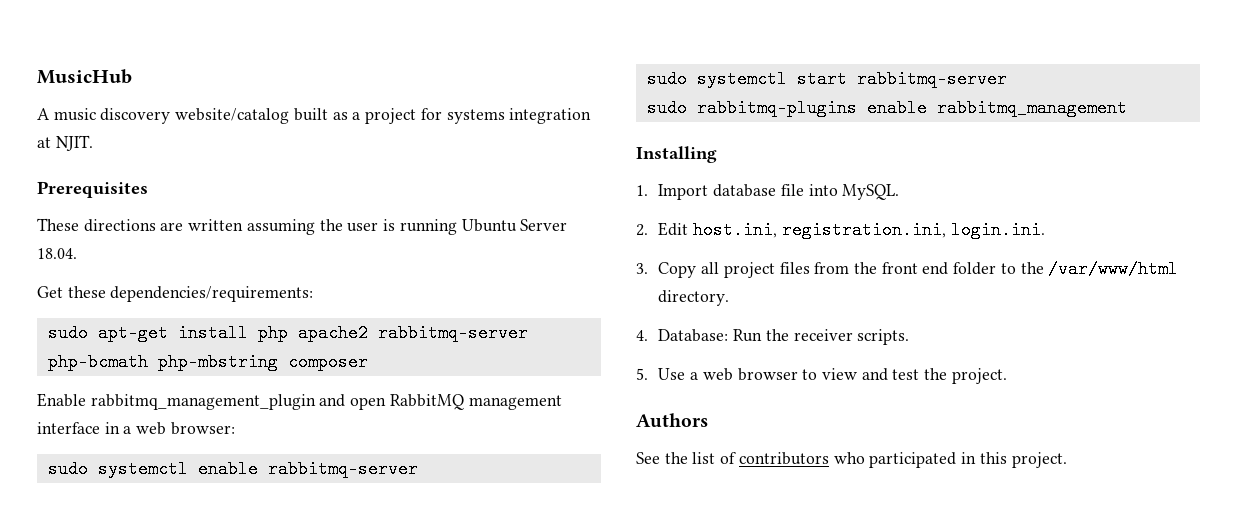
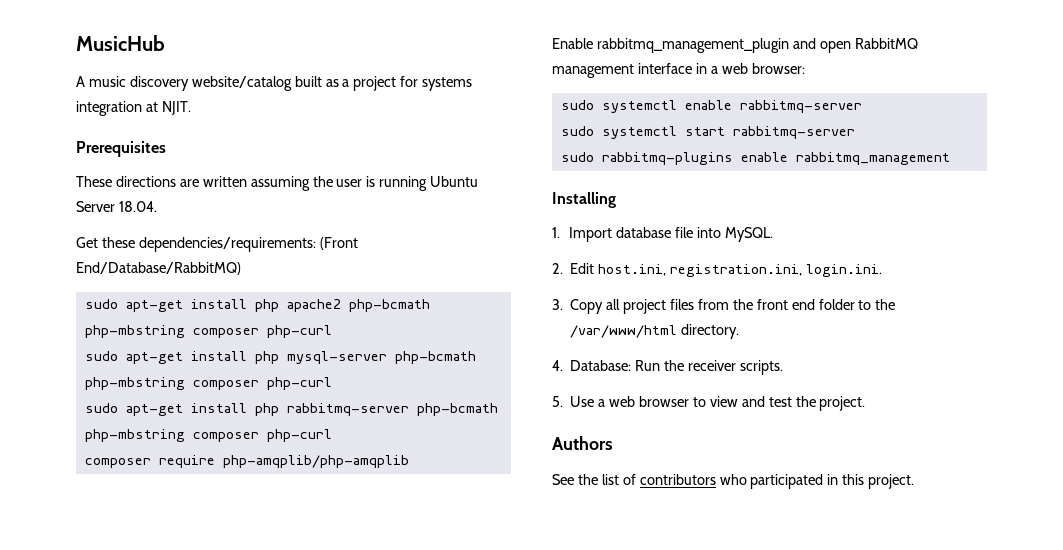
(314, 294) none -> [319,237,358,250] [76,262,241,275] (Front End/Database/RabbitMQ)
(368, 333) none -> [348,299,430,312] [84,325,332,338] [84,351,476,364] [84,377,332,390] [84,403,279,416] php-bcmath php-mbstring composer php-curl // sudo apt-get install php mysql-server php-bcmath php-mbstring composer php-curl // sudo apt-get install php
(368, 362) none -> [266,429,332,442] [84,455,409,468] php-curl // composer require php-amqplib/php-amqplib

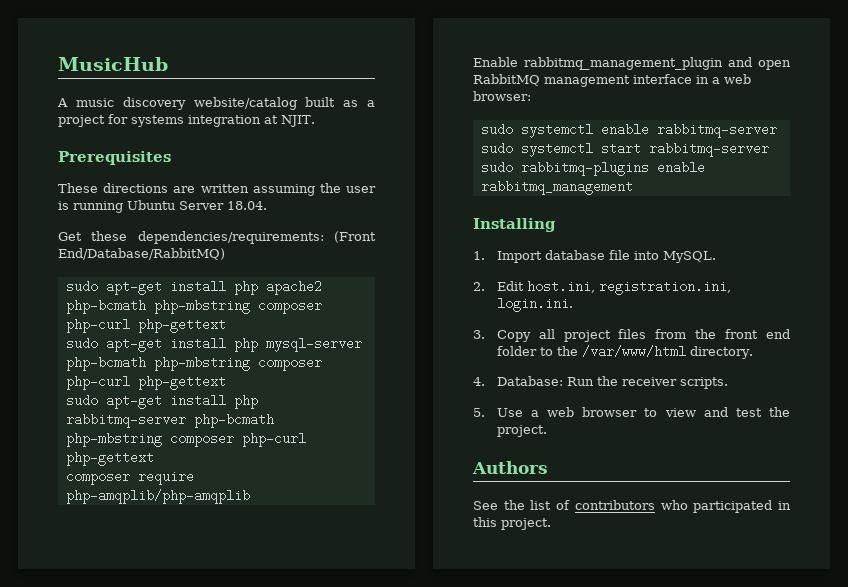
(332, 331) none -> [137,318,226,333] php-gettext
(332, 383) none -> [137,375,226,390] php-gettext
(332, 435) none -> [65,451,154,466] php-gettext

